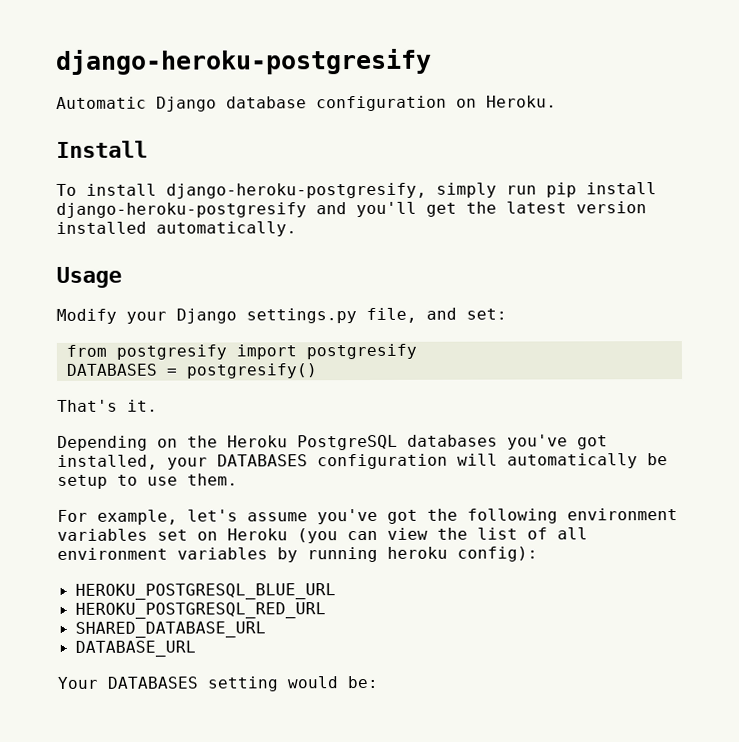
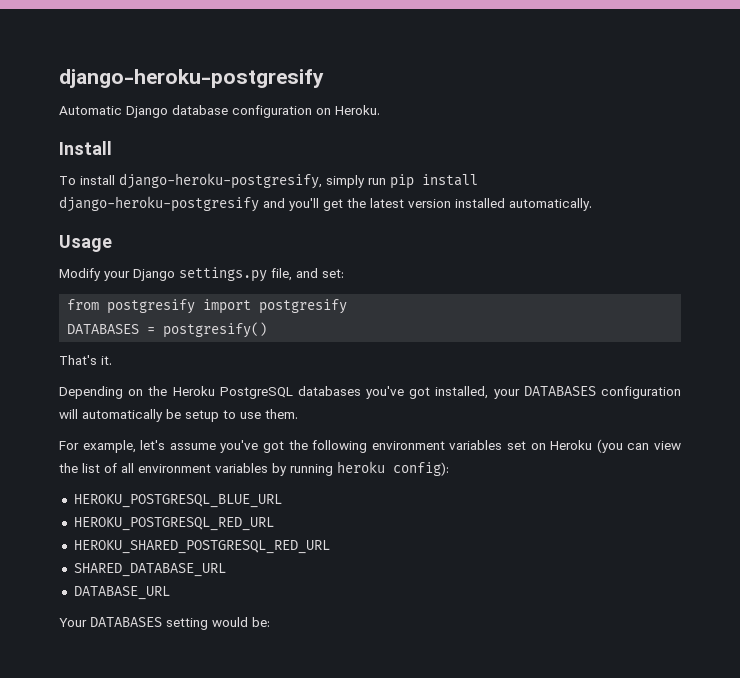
(326, 610) none -> [73,540,330,554] // HEROKU_SHARED_POSTGRESQL_RED_URL

